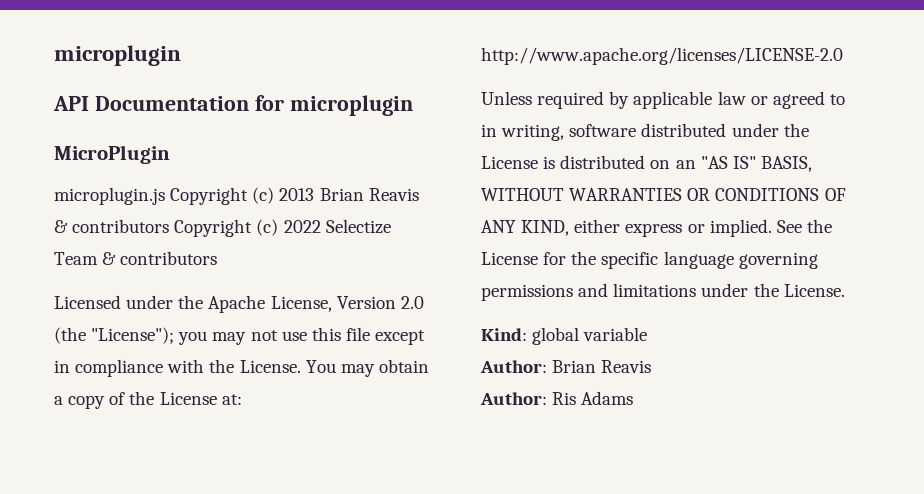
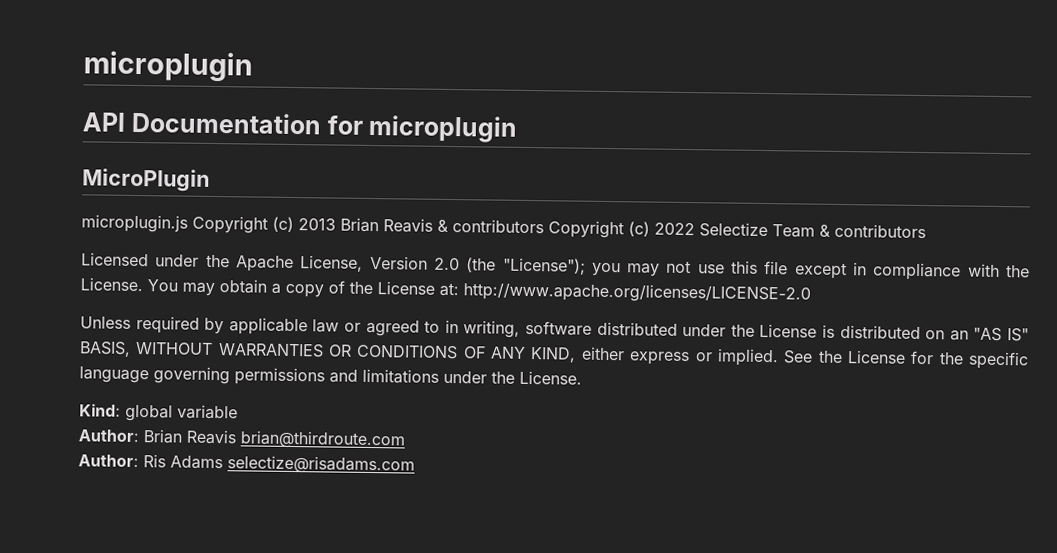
(652, 366) none -> [240,430,406,450] brian@thirdroute.com
(634, 398) none -> [227,455,415,475] selectize@risadams.com

